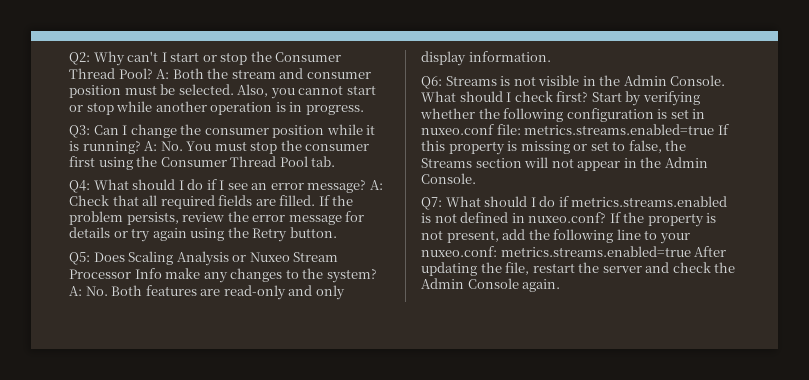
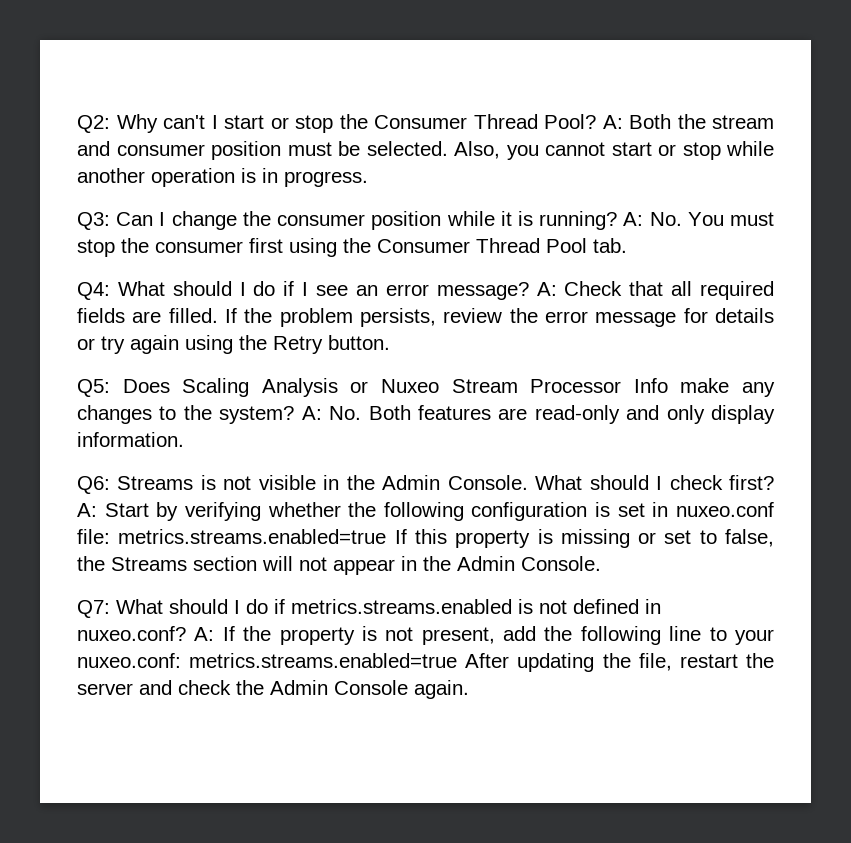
(589, 96) none -> [77,503,97,517] A:
(607, 217) none -> [194,627,215,641] A:

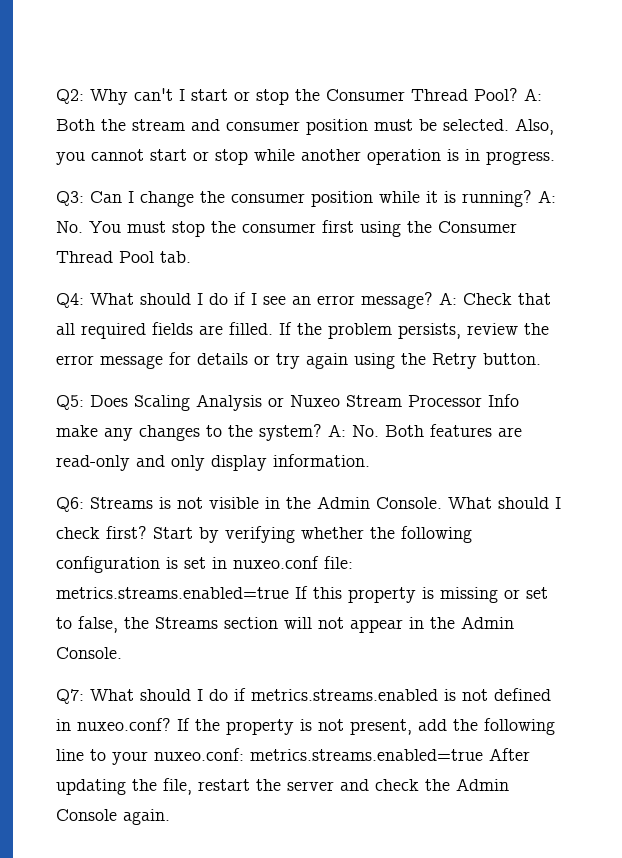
[77,503,97,517] A: -> (147, 532) none
[194,627,215,641] A: -> (171, 724) none

